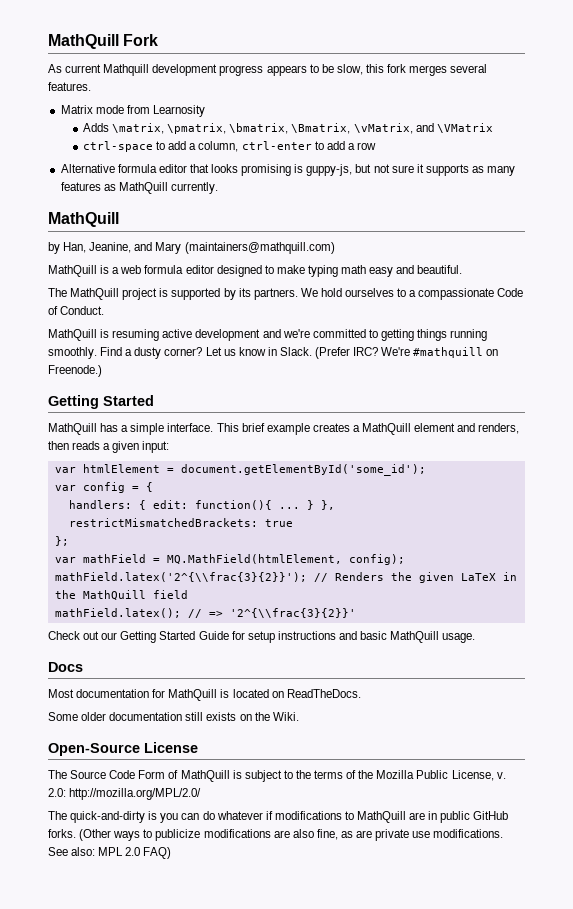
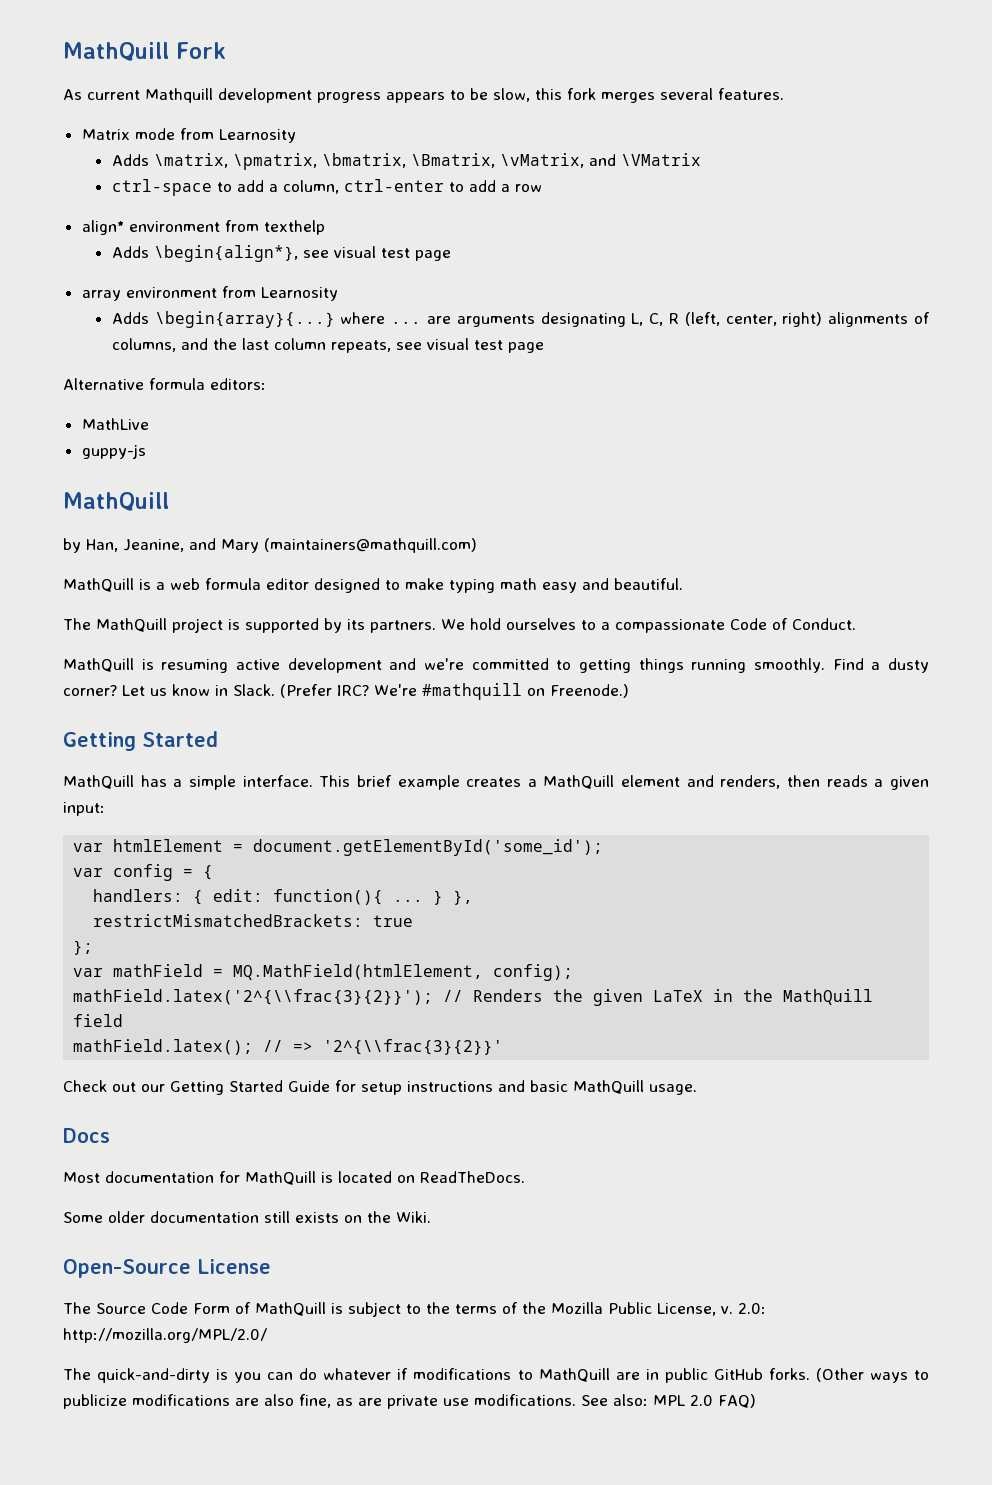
[60,164,516,176] [60,182,218,194] Alternative formula editor that looks promising is guppy-js, but not sure it supports as many features as MathQuill currently. -> [81,220,325,235] [111,245,451,262] [81,286,338,301] [111,311,930,328] [111,338,544,353] [63,378,266,390] [81,418,149,430] [81,444,146,459] align* environment from texthelp // Adds \begin{align*}, see visual test page // array environment from Learnosity // Adds \begin{array}{...} where ... are arguments designating L, C, R (left, center, right) alignments of columns, and the last column repeats, see visual test page // Alternative formula editors: // MathLive // guppy-js

